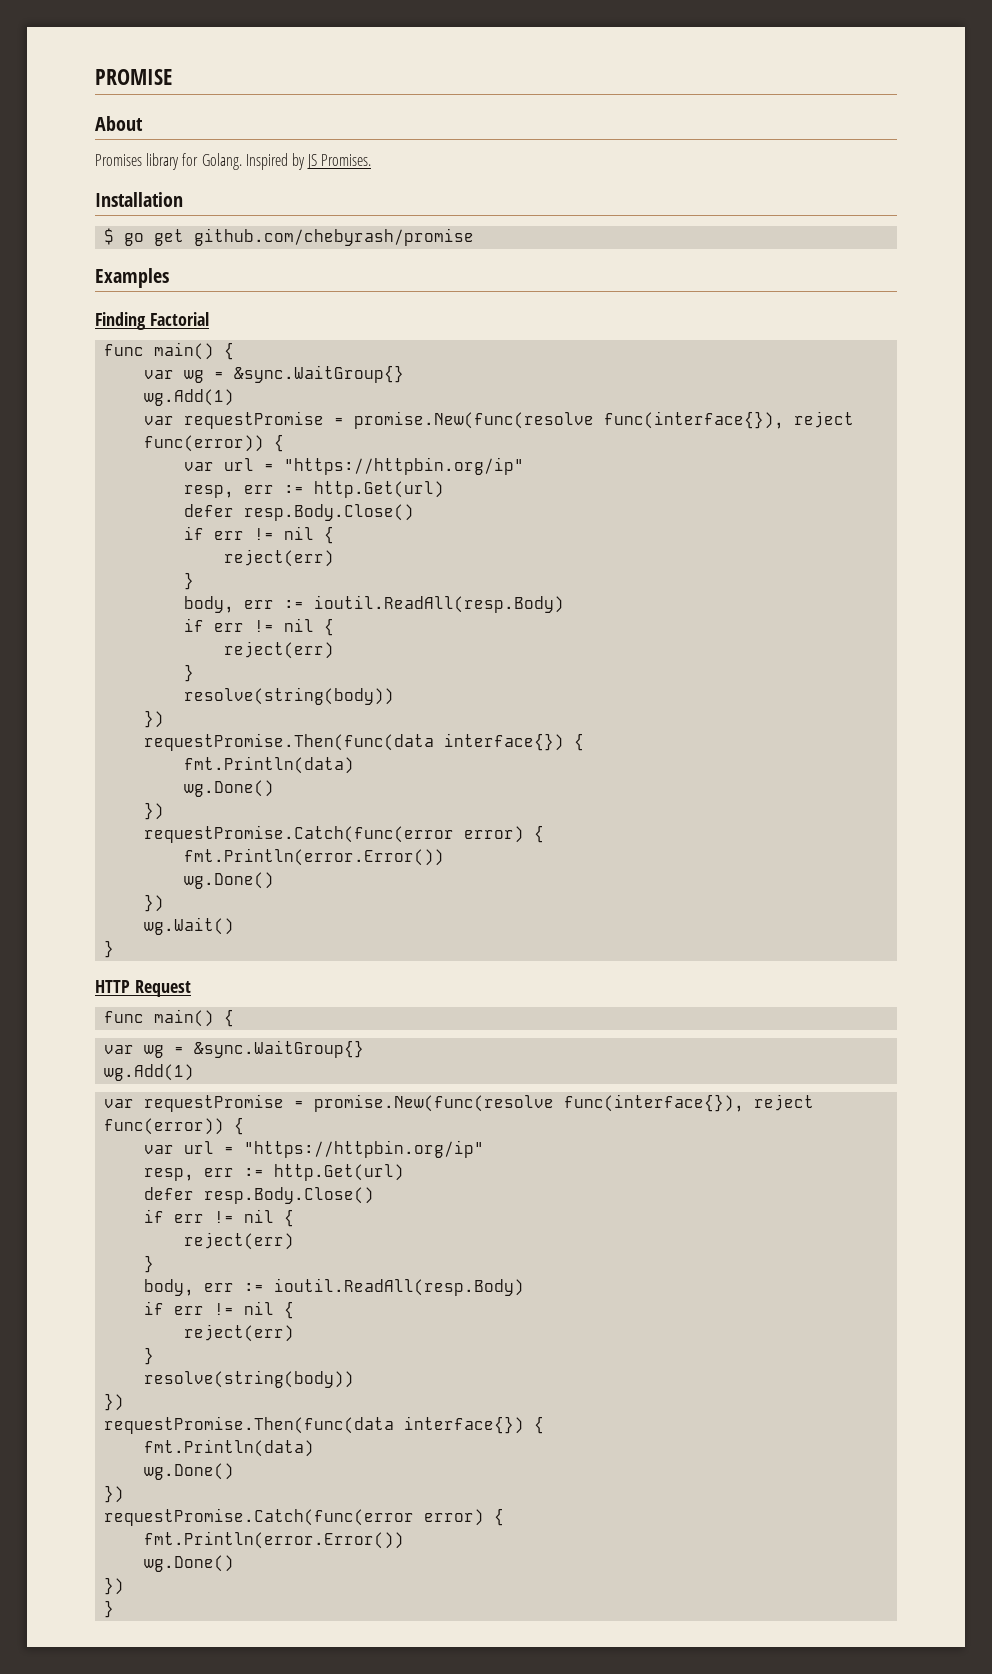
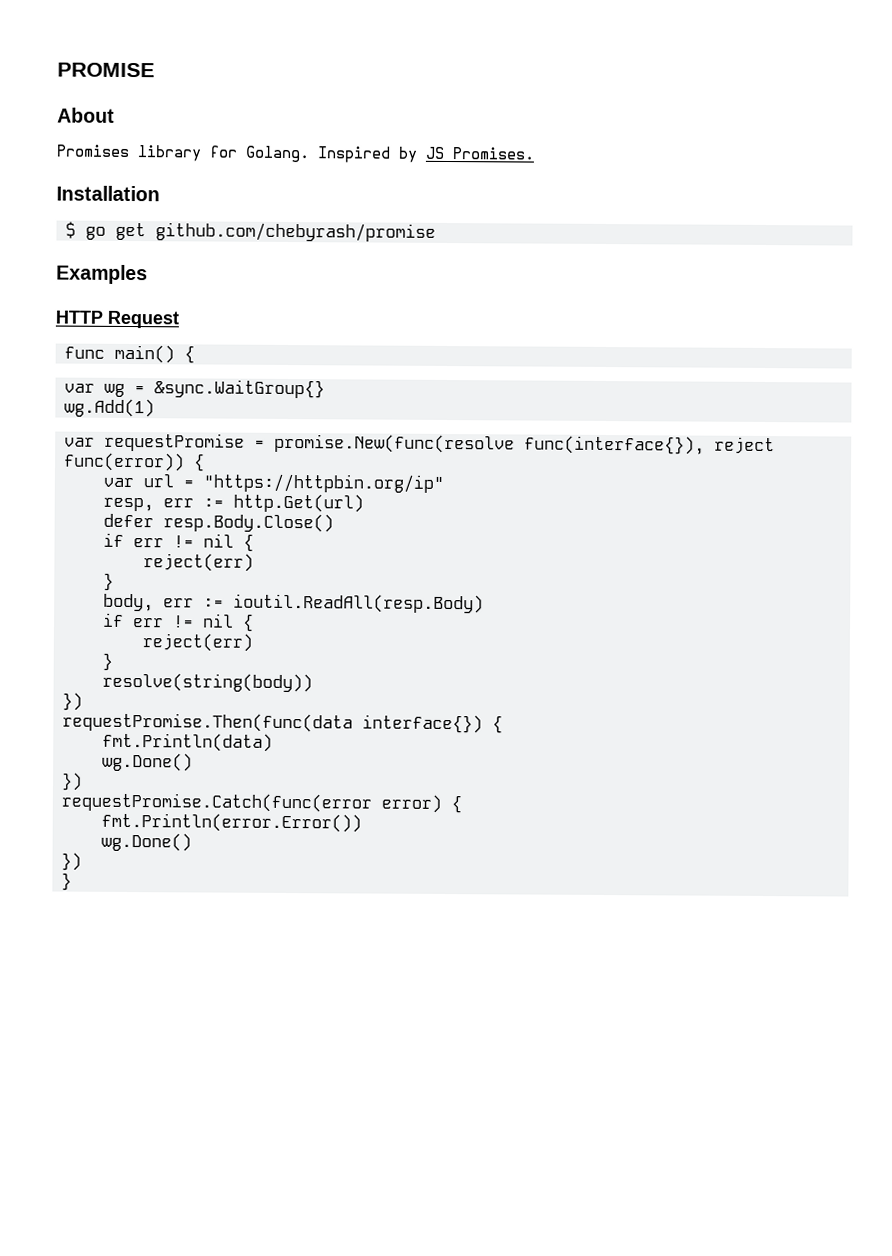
[95,312,209,330] [104,342,235,360] [144,365,405,383] [144,389,235,406] [144,411,855,429] [144,434,285,452] [184,457,525,475] [184,481,445,498] [184,504,415,521] [184,526,335,544] [224,549,335,567] [184,572,195,590] [184,595,565,613] [184,618,335,636] [224,641,335,659] [184,664,195,682] [184,687,395,705] [144,710,165,728] [144,733,585,751] [184,756,355,774] [184,780,275,797] [144,802,165,820] [144,825,545,843] [184,848,445,866] [184,872,275,889] [144,894,165,912] [144,917,235,935] [104,940,115,958] // Finding Factorial // func main() { // var wg = &sync.WaitGroup{} // wg.Add(1) // var requestPromise = promise.New(func(resolve func(interface{}), reject func(error)) { // var url = "https://httpbin.org/ip" // resp, err := http.Get(url) // defer resp.Body.Close() // if err != nil { // reject(err) // } // body, err := ioutil.ReadAll(resp.Body) // if err != nil { // reject(err) // } // resolve(string(body)) // }) // requestPromise.Then(func(data interface{}) { // fmt.Println(data) // wg.Done() // }) // requestPromise.Catch(func(error error) { // fmt.Println(error.Error()) // wg.Done() // }) // wg.Wait() // } -> (148, 274) none

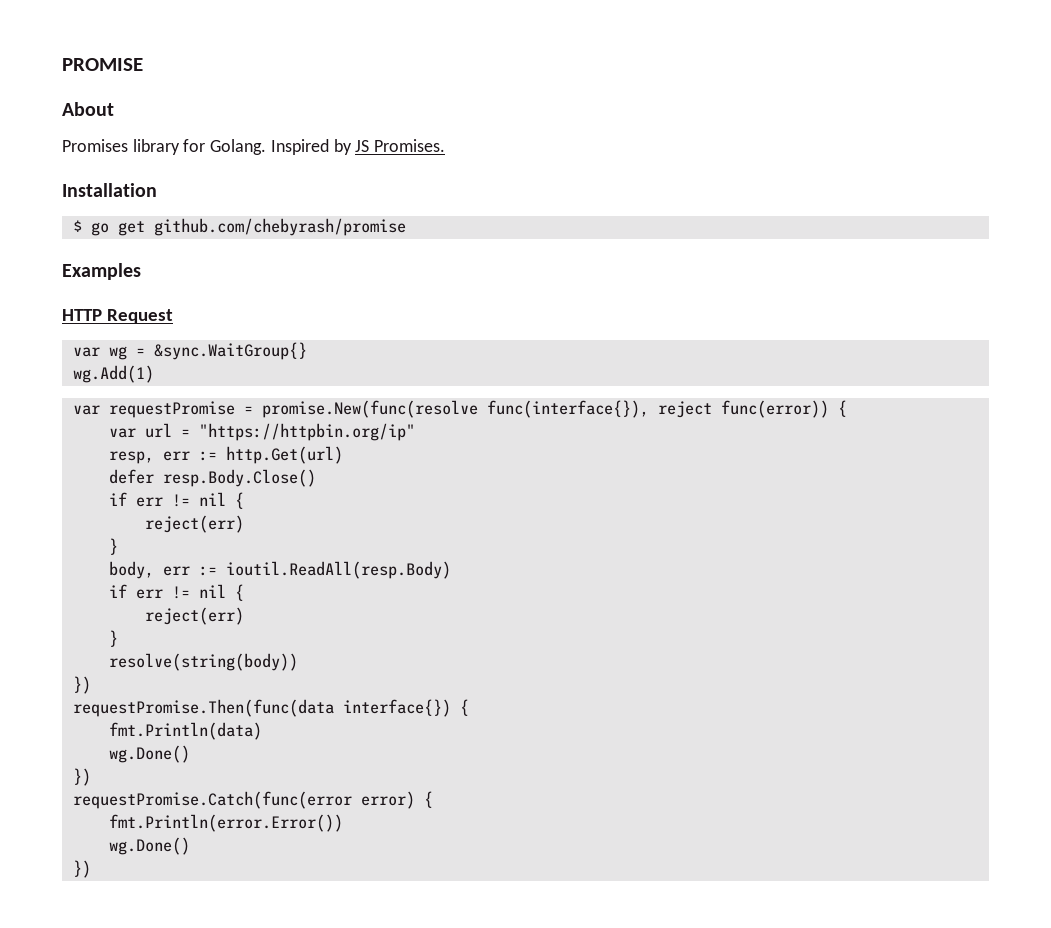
[64,344,195,364] // func main() { -> (173, 316) none
[61,872,72,891] // } -> (91, 869) none

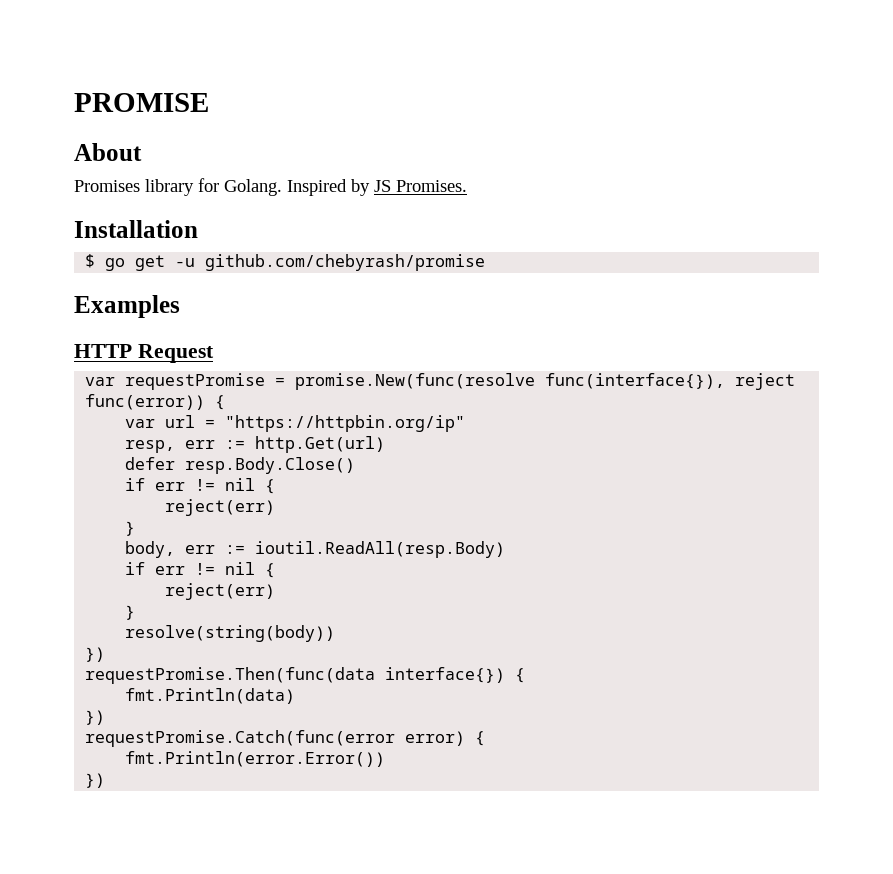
(145, 228) none -> [175,258,196,267] -u
[72,342,307,360] [72,365,154,383] // var wg = &sync.WaitGroup{} // wg.Add(1) -> (214, 353) none
[108,745,190,763] // wg.Done() -> (296, 696) none
[108,837,190,855] // wg.Done() -> (386, 759) none

